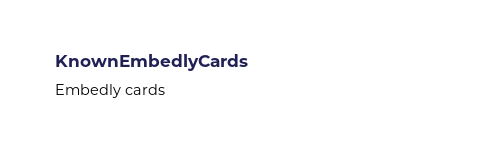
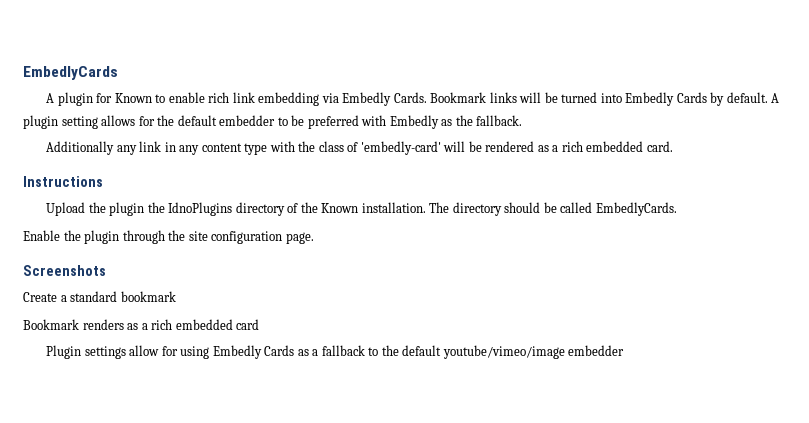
[55,54,248,71] [55,84,165,98] KnownEmbedlyCards // Embedly cards -> [23,66,118,80] [46,92,780,106] [23,115,523,129] [46,141,673,155] [23,176,103,187] [46,202,677,216] [23,230,314,244] [23,265,106,276] [23,291,176,302] [23,319,260,330] [46,345,625,359] EmbedlyCards // A plugin for Known to enable rich link embedding via Embedly Cards. Bookmark links will be turned into Embedly Cards by default. A plugin setting allows for the default embedder to be preferred with Embedly as the fallback. // Additionally any link in any content type with the class of 'embedly-card' will be rendered as a rich embedded card. // Instructions // Upload the plugin the IdnoPlugins directory of the Known installation. The directory should be called EmbedlyCards. // Enable the plugin through the site configuration page. // Screenshots // Create a standard bookmark // Bookmark renders as a rich embedded card // Plugin settings allow for using Embedly Cards as a fallback to the default youtube/vimeo/image embedder

